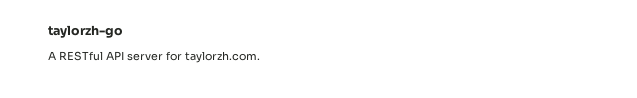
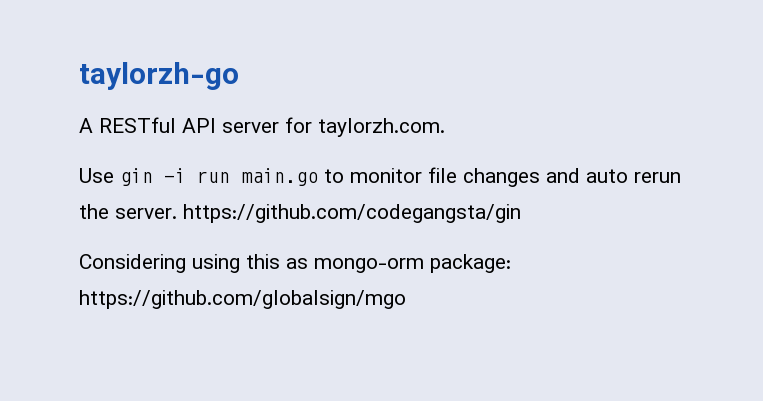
(260, 57) none -> [79,167,681,187] [79,204,521,223] [79,254,511,273] [79,290,406,309] // Use gin -i run main.go to monitor file changes and auto rerun the server. https://github.com/codegangsta/gin // Considering using this as mongo-orm package: https://github.com/globalsign/mgo

